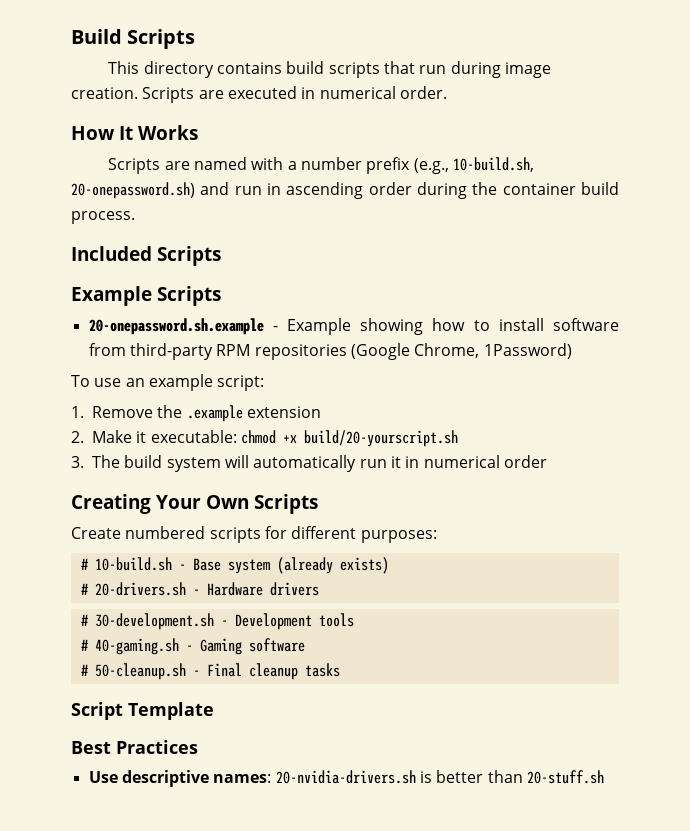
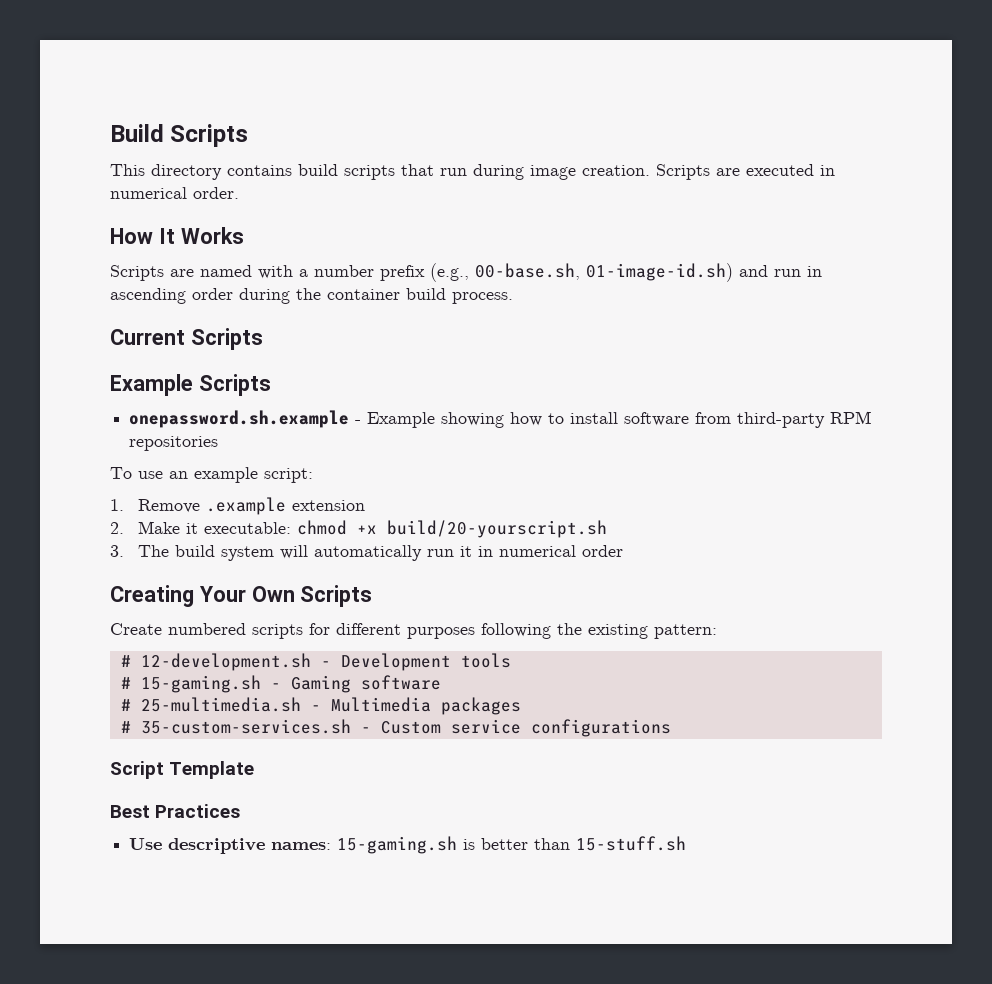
[452,157,534,172] [71,182,195,199] 10-build.sh, 20-onepassword.sh) -> [475,263,733,282] 00-base.sh, 01-image-id.sh)
[71,246,152,261] Included -> [110,329,185,345] Current
[88,318,264,335] 20-onepassword.sh.example -> [129,410,350,428] onepassword.sh.example
[350,343,572,360] (Google Chrome, 1Password) -> (219, 443) none
[157,405,183,418] the -> (200, 506) none
[360,530,437,543] [80,557,389,574] [80,582,319,596] [80,613,214,630] purposes: // # 10-build.sh - Base system (already exists) // # 20-drivers.sh - Hardware drivers // # 30-development.sh -> [407,623,717,639] [120,653,311,671] purposes following the existing pattern: // # 12-development.sh
[94,638,179,655] 40-gaming.sh -> [140,675,261,693] 15-gaming.sh
[94,663,340,680] 50-cleanup.sh - Final cleanup tasks -> [140,697,521,715] [120,719,671,737] 25-multimedia.sh - Multimedia packages // # 35-custom-services.sh - Custom service configurations
[275,770,416,784] 20-nvidia-drivers.sh -> [337,836,458,854] 15-gaming.sh
[526,770,604,784] 20-stuff.sh -> [576,836,687,851] 15-stuff.sh

